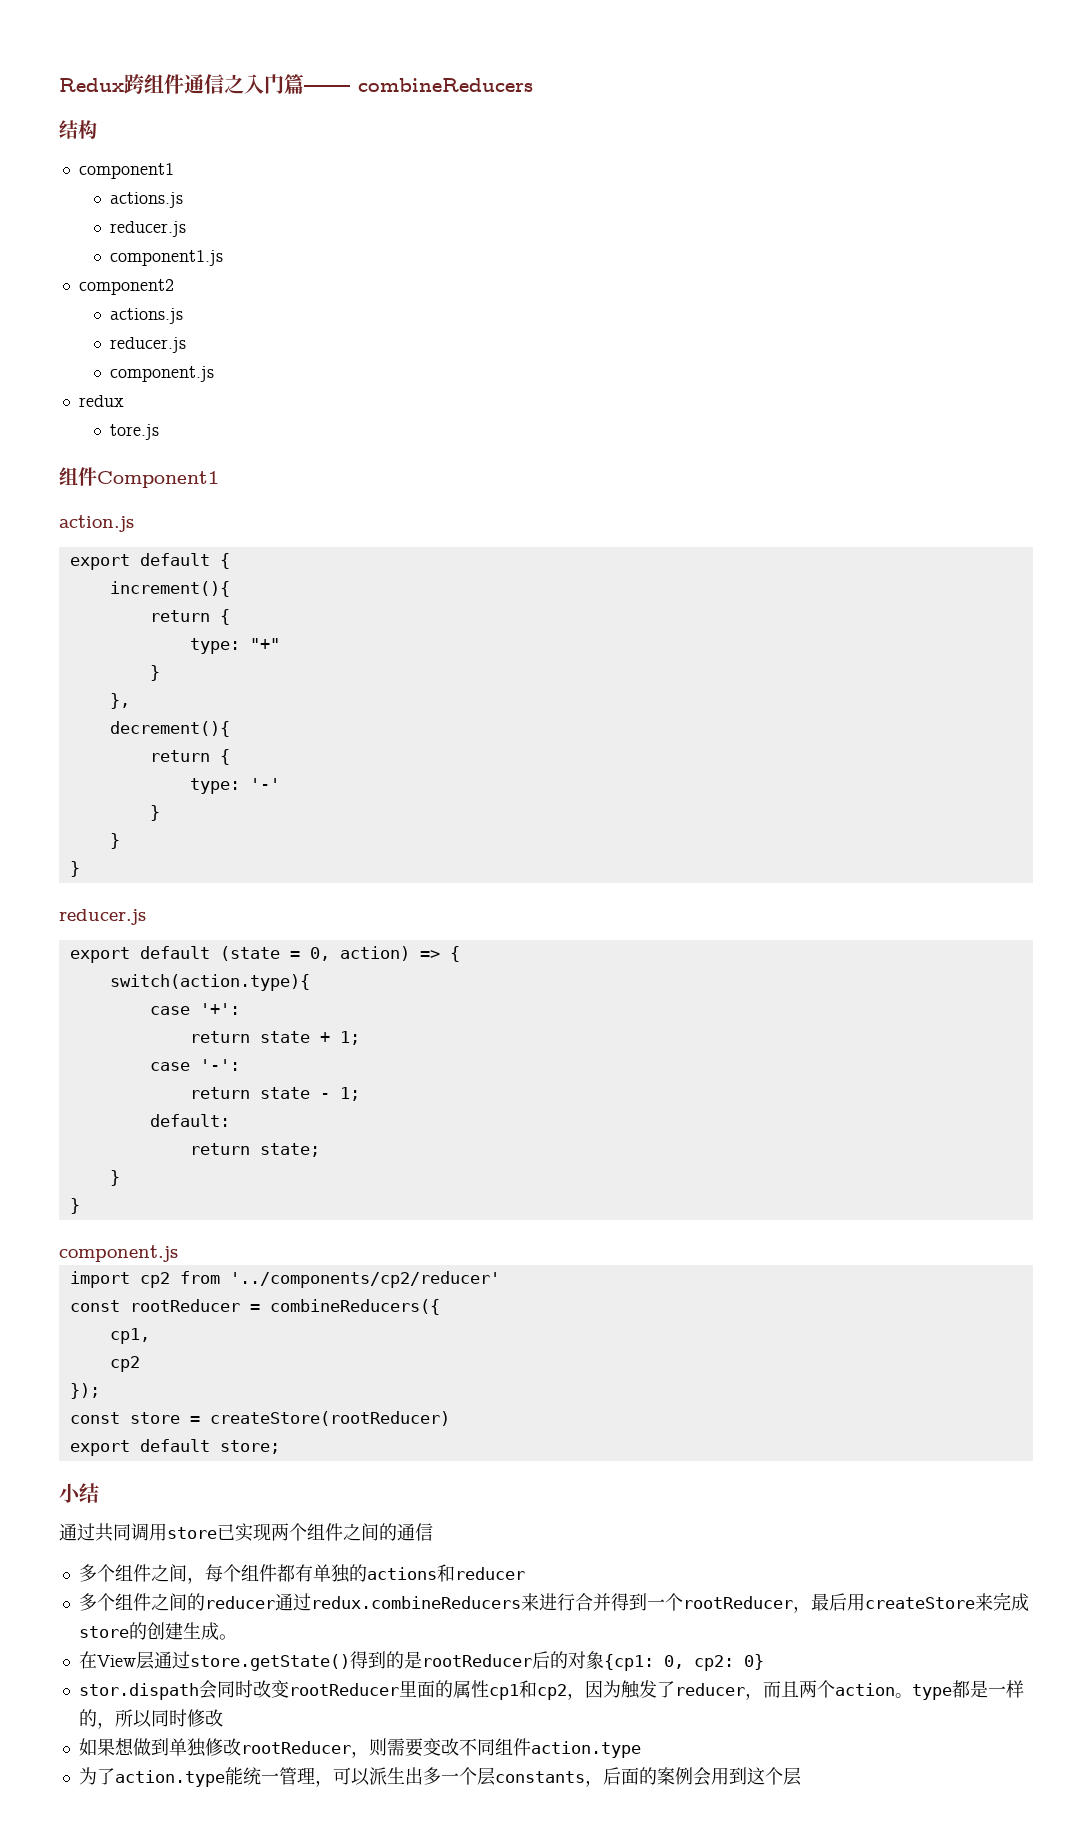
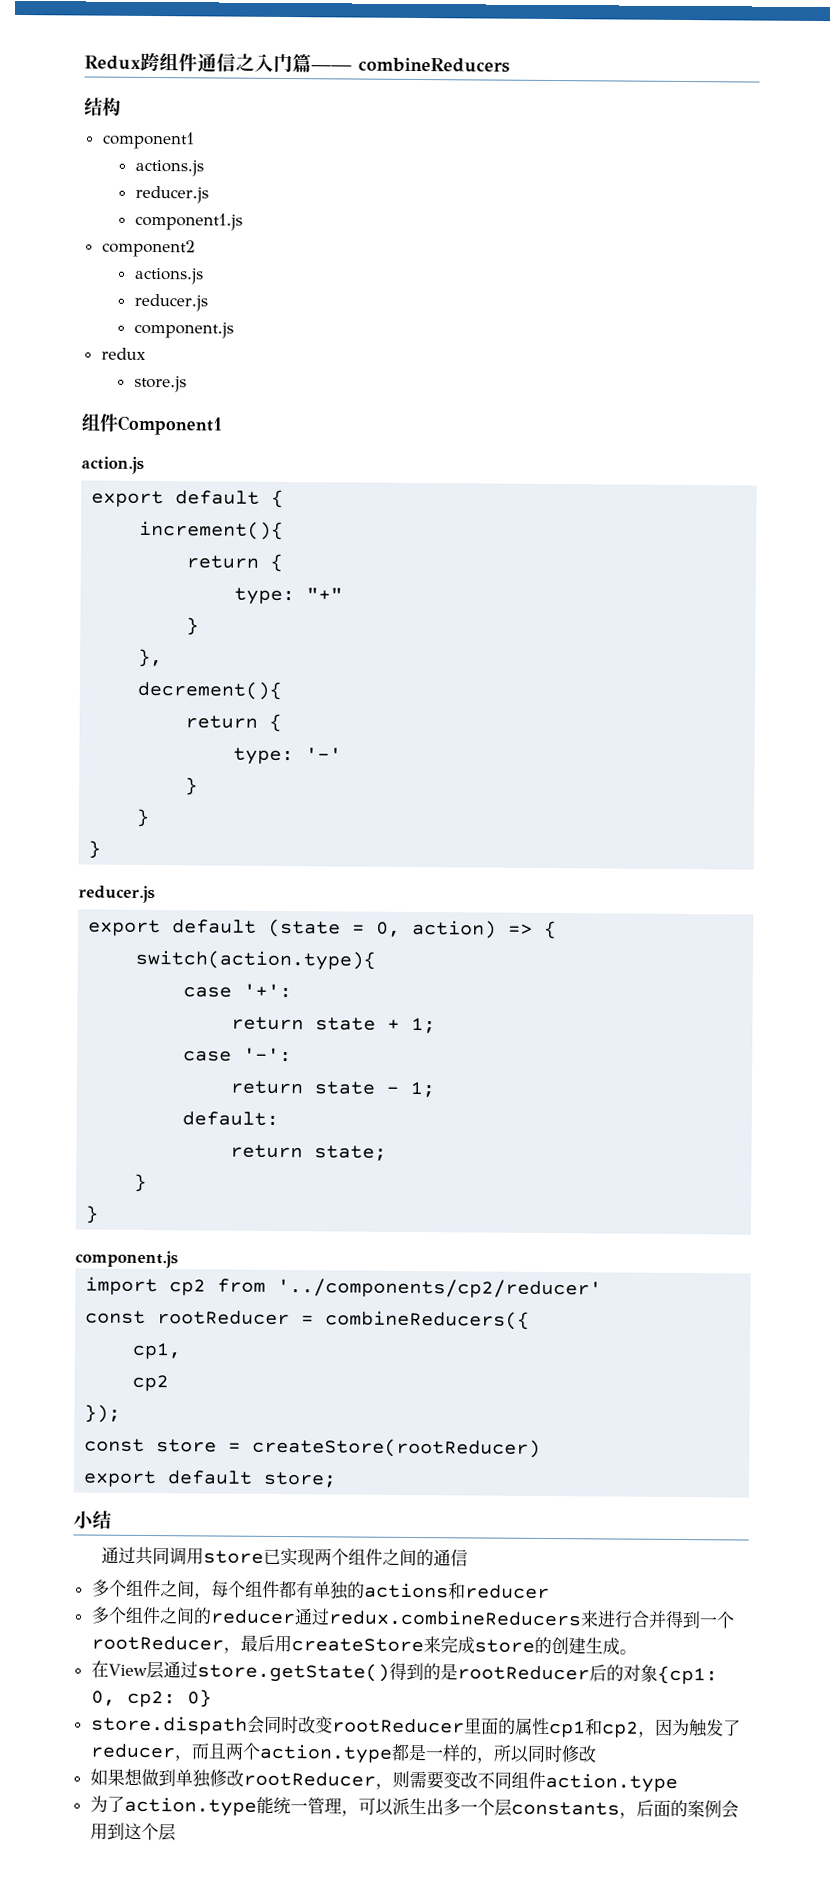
[110,424,160,440] tore.js -> [133,375,187,393] store.js
[78,1683,199,1700] stor.dispath -> [90,1715,248,1735] store.dispath
[834,1683,952,1700] action。type -> [258,1743,393,1764] action.type

